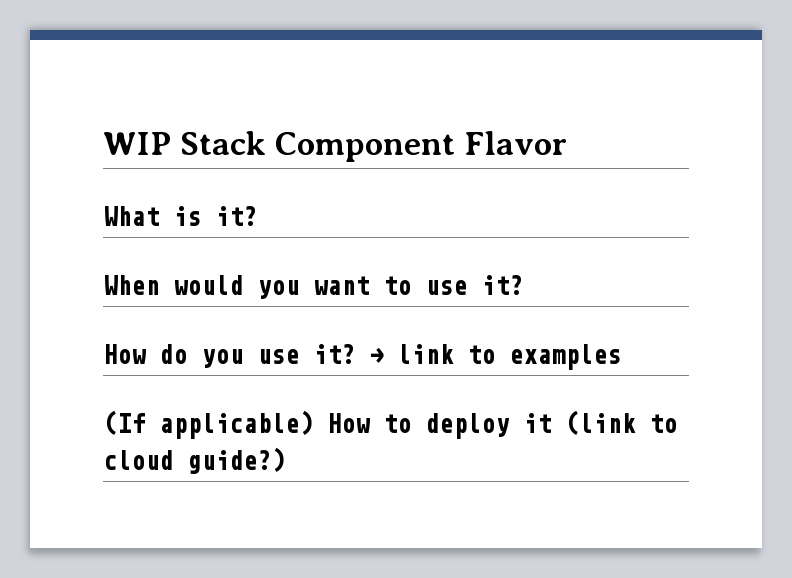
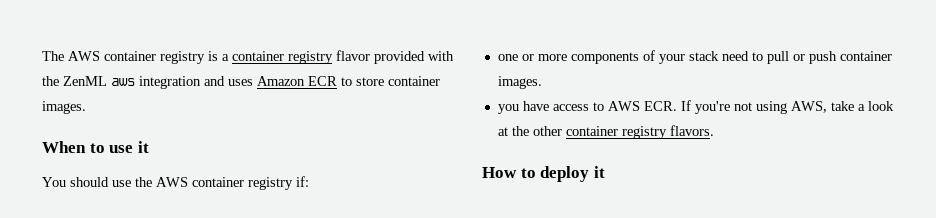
[103,131,568,162] [103,206,257,226] [103,275,523,299] [103,344,621,370] [103,410,677,439] [103,447,285,474] WIP Stack Component Flavor // What is it? // When would you want to use it? // How do you use it? → link to examples // (If applicable) How to deploy it (link to cloud guide?) -> [42,50,454,64] [42,76,440,89] [42,101,86,114] [42,141,149,153] [42,176,309,190] [497,50,892,64] [497,76,542,89] [497,100,894,114] [497,125,714,139] [482,166,605,182] The AWS container registry is a container registry flavor provided with the ZenML aws integration and uses Amazon ECR to store container images. // When to use it // You should use the AWS container registry if: // one or more components of your stack need to pull or push container images. // you have access to AWS ECR. If you're not using AWS, take a look at the other container registry flavors. // How to deploy it

